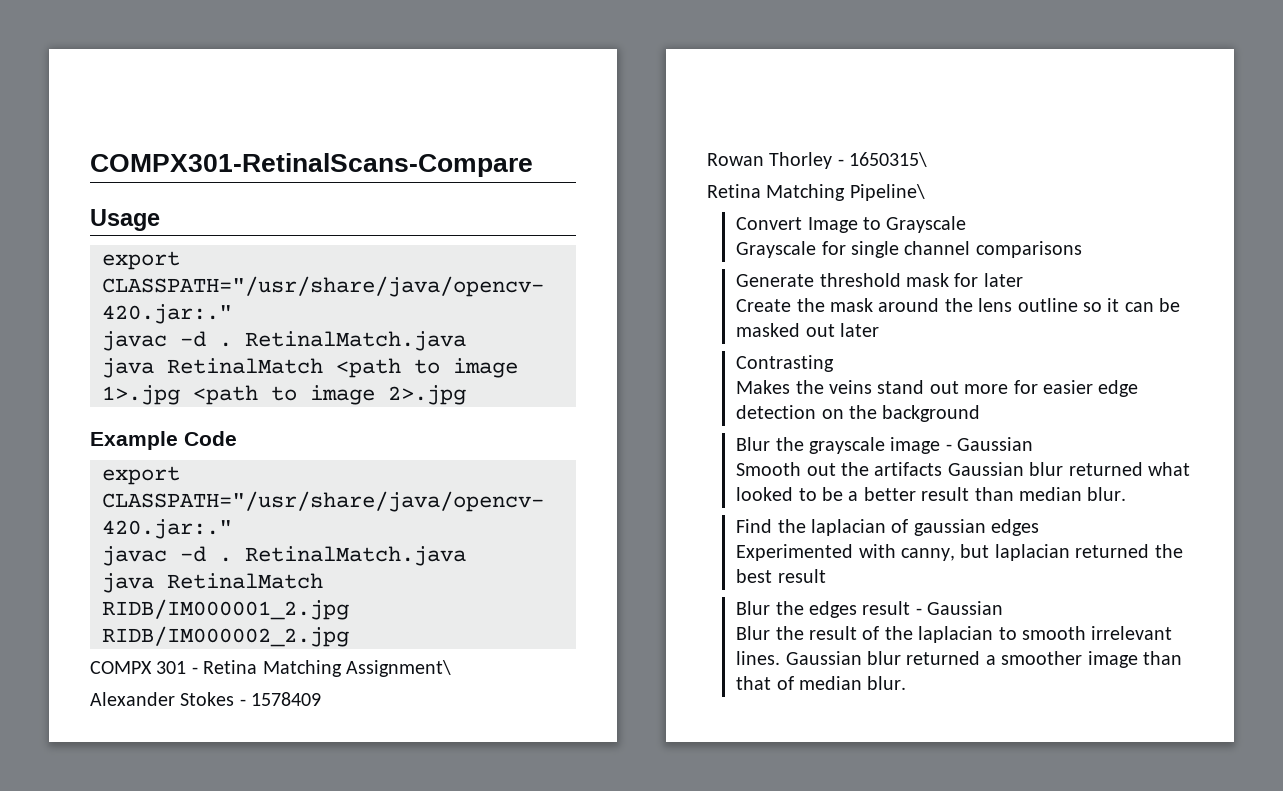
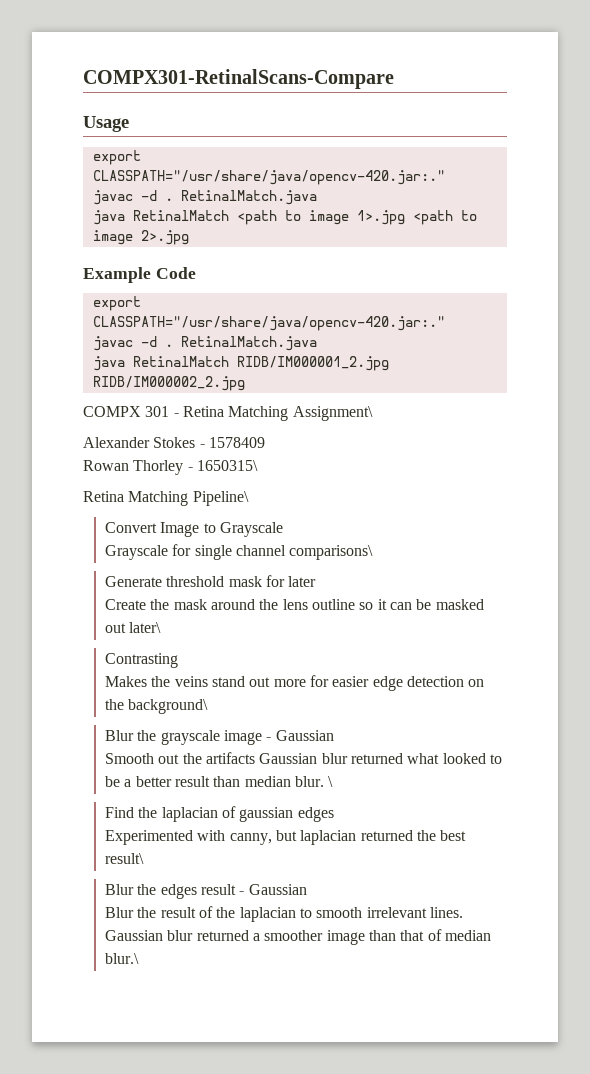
[975,241,1082,258] comparisons -> [289,545,374,560] comparisons\
[839,323,879,337] later -> [129,622,162,633] later\
[882,405,981,422] background -> [128,699,209,714] background\
(1127, 494) none -> [328,776,334,787] \
[777,569,826,583] result -> [105,853,145,864] result\
[867,676,907,690] blur. -> [105,953,140,964] blur.\

